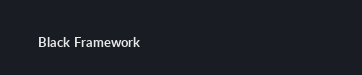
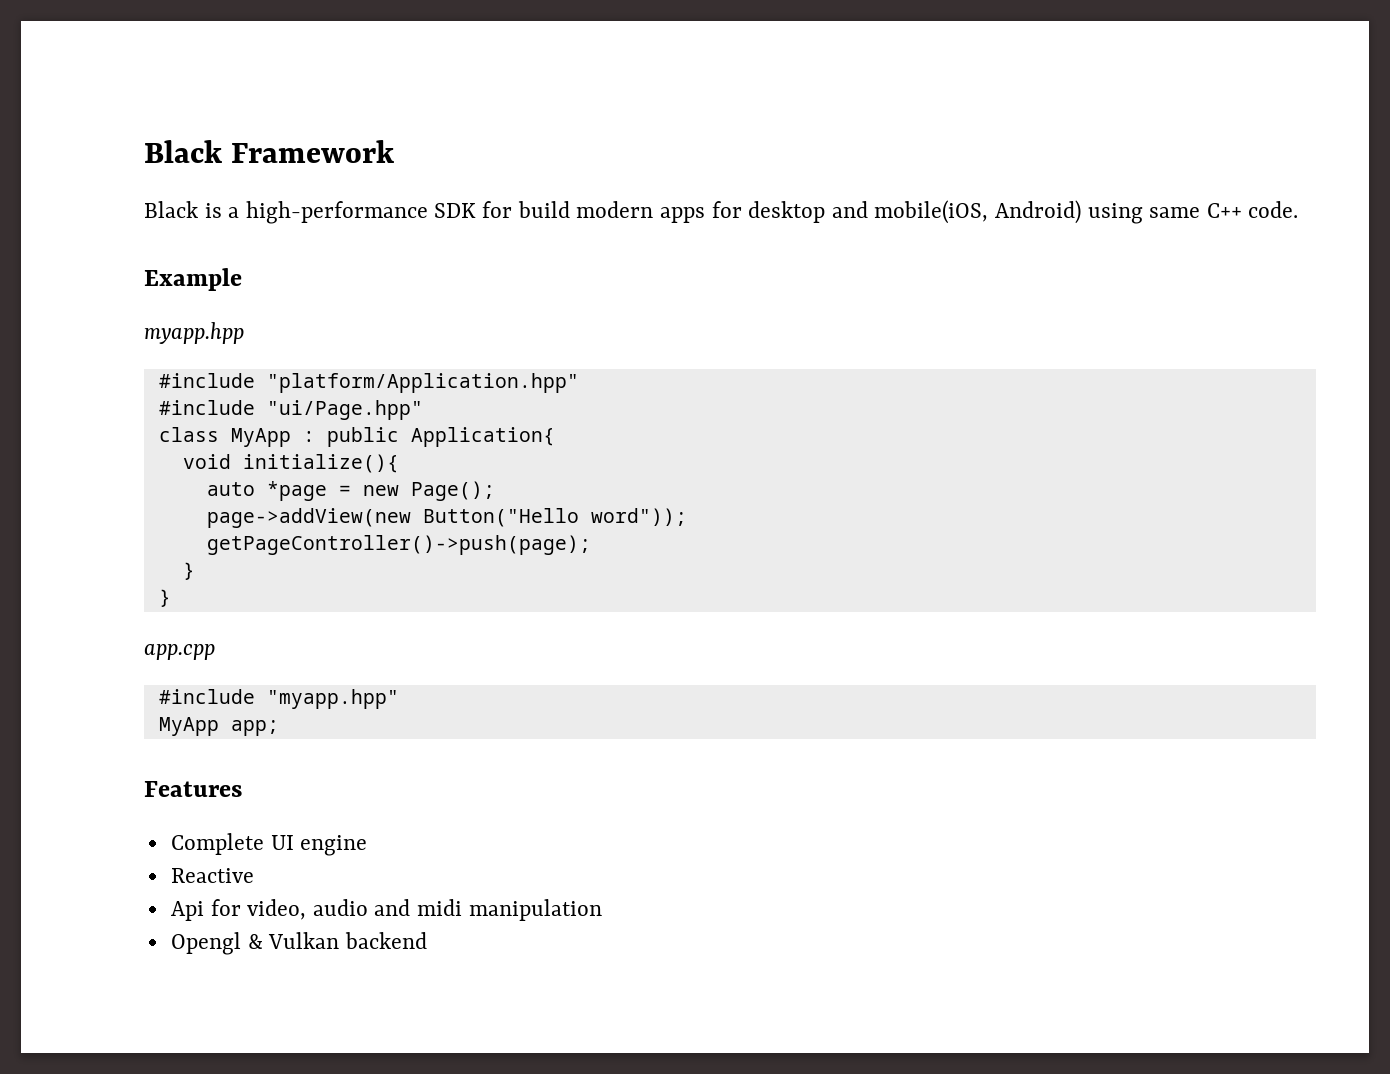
(140, 42) none -> [144,200,1299,224] [144,268,242,291] [144,322,244,344] [158,373,579,393] [158,400,423,420] [158,427,555,447] [182,454,399,473] [206,481,495,501] [206,508,687,528] [206,535,591,555] [182,562,195,580] [158,589,171,607] [144,643,215,660] [158,689,399,709] [158,717,279,736] [144,781,242,797] [170,833,368,856] [170,868,254,883] [170,899,602,921] [170,932,427,955] // Black is a high-performance SDK for build modern apps for desktop and mobile(iOS, Android) using same C++ code. // Example // myapp.hpp // #include "platform/Application.hpp" // #include "ui/Page.hpp" // class MyApp : public Application{ // void initialize(){ // auto *page = new Page(); // page->addView(new Button("Hello word")); // getPageController()->push(page); // } // } // app.cpp // #include "myapp.hpp" // MyApp app; // Features // Complete UI engine // Reactive // Api for video, audio and midi manipulation // Opengl & Vulkan backend

